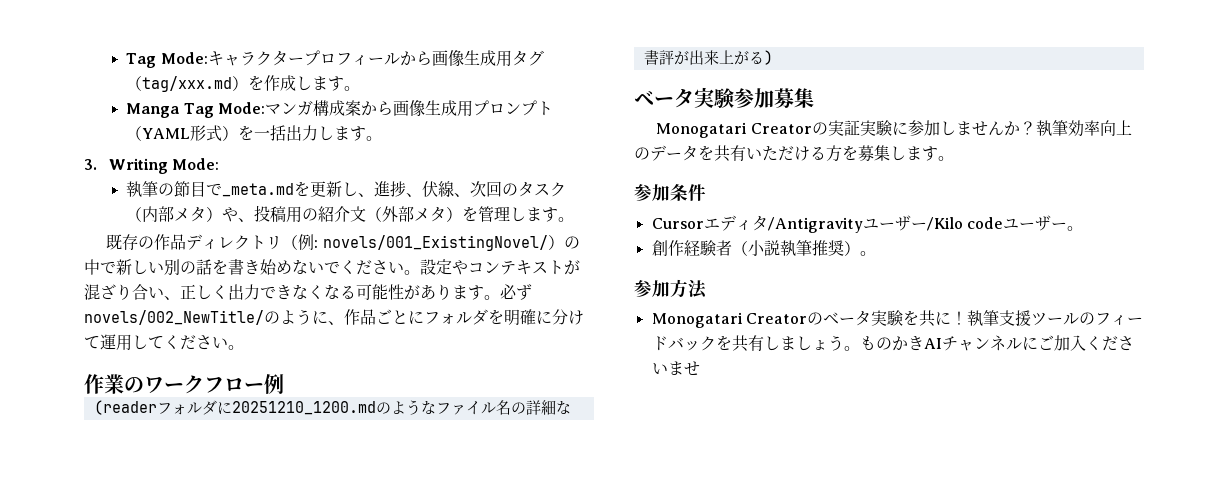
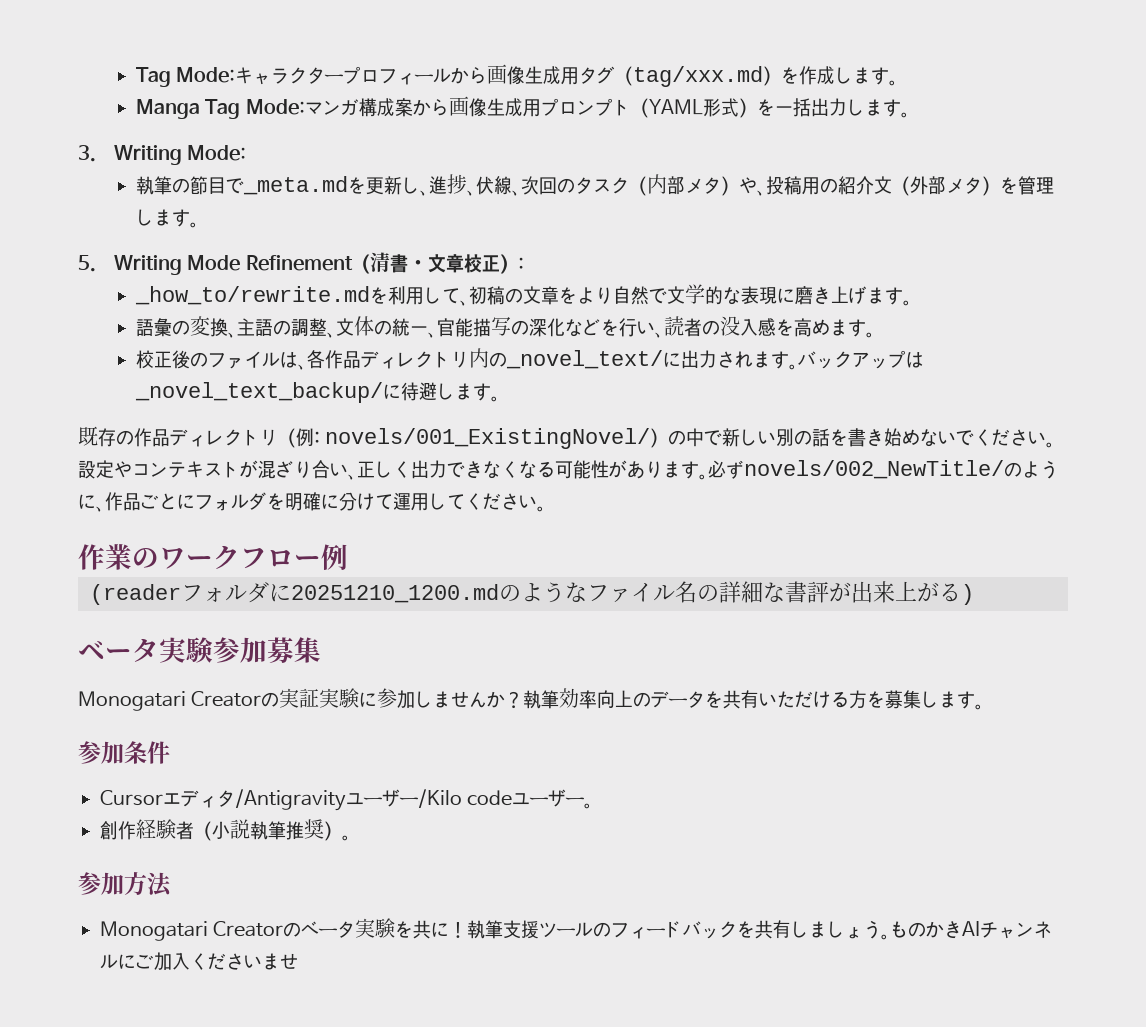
(575, 219) none -> [78,252,524,275] [134,284,912,306] [135,316,875,338] [135,348,924,370] [134,382,500,403] // 5. Writing Mode Refinement（清書・文章校正）: // _how_to/rewrite.mdを利用して、初稿の文章をより自然で文学的な表現に磨き上げます。 // 語彙の変換、主語の調整、文体の統一、官能描写の深化などを行い、読者の没入感を高めます。 // 校正後のファイルは、各作品ディレクトリ内の_novel_text/に出力されます。バックアップは_novel_text_backup/に待避します。

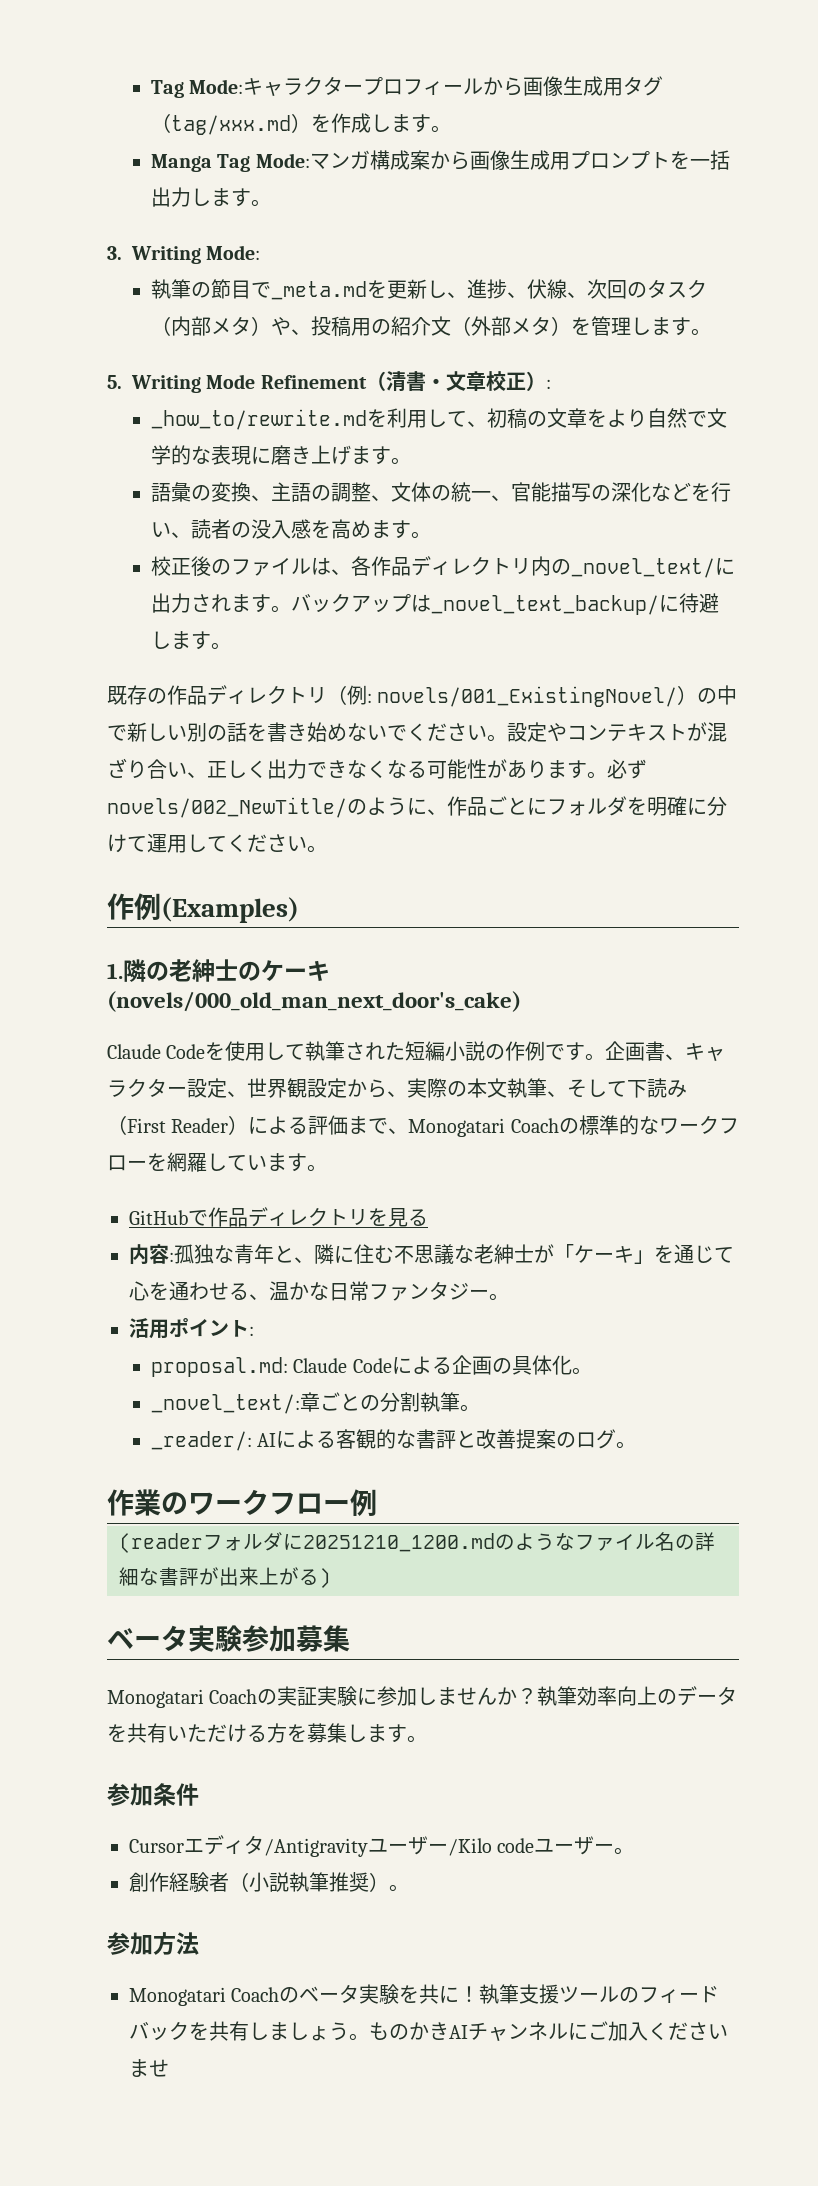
[630,98,757,118] （YAML形式） -> (670, 160) none
(546, 509) none -> [107,893,299,923] [107,959,330,982] [107,991,521,1012] [107,1041,726,1061] [107,1078,687,1098] [107,1115,739,1137] [107,1152,327,1172] [129,1207,428,1227] [129,1244,734,1265] [129,1281,509,1301] [129,1318,254,1339] [151,1355,592,1377] [151,1392,481,1414] [151,1429,637,1451] // 作例(Examples) // 1.隣の老紳士のケーキ(novels/000_old_man_next_door's_cake) // Claude Codeを使用して執筆された短編小説の作例です。企画書、キャラクター設定、世界観設定から、実際の本文執筆、そして下読み（First Reader）による評価まで、Monogatari Coachの標準的なワークフローを網羅しています。 // GitHubで作品ディレクトリを見る // 内容:孤独な青年と、隣に住む不思議な老紳士が「ケーキ」を通じて心を通わせる、温かな日常ファンタジー。 // 活用ポイント: // proposal.md: Claude Codeによる企画の具体化。 // _novel_text/:章ごとの分割執筆。 // _reader/: AIによる客観的な書評と改善提案のログ。
[191,691,262,707] Creator -> [209,1689,258,1704] Coach
[213,921,284,937] Creator -> [231,1987,280,2002] Coach

